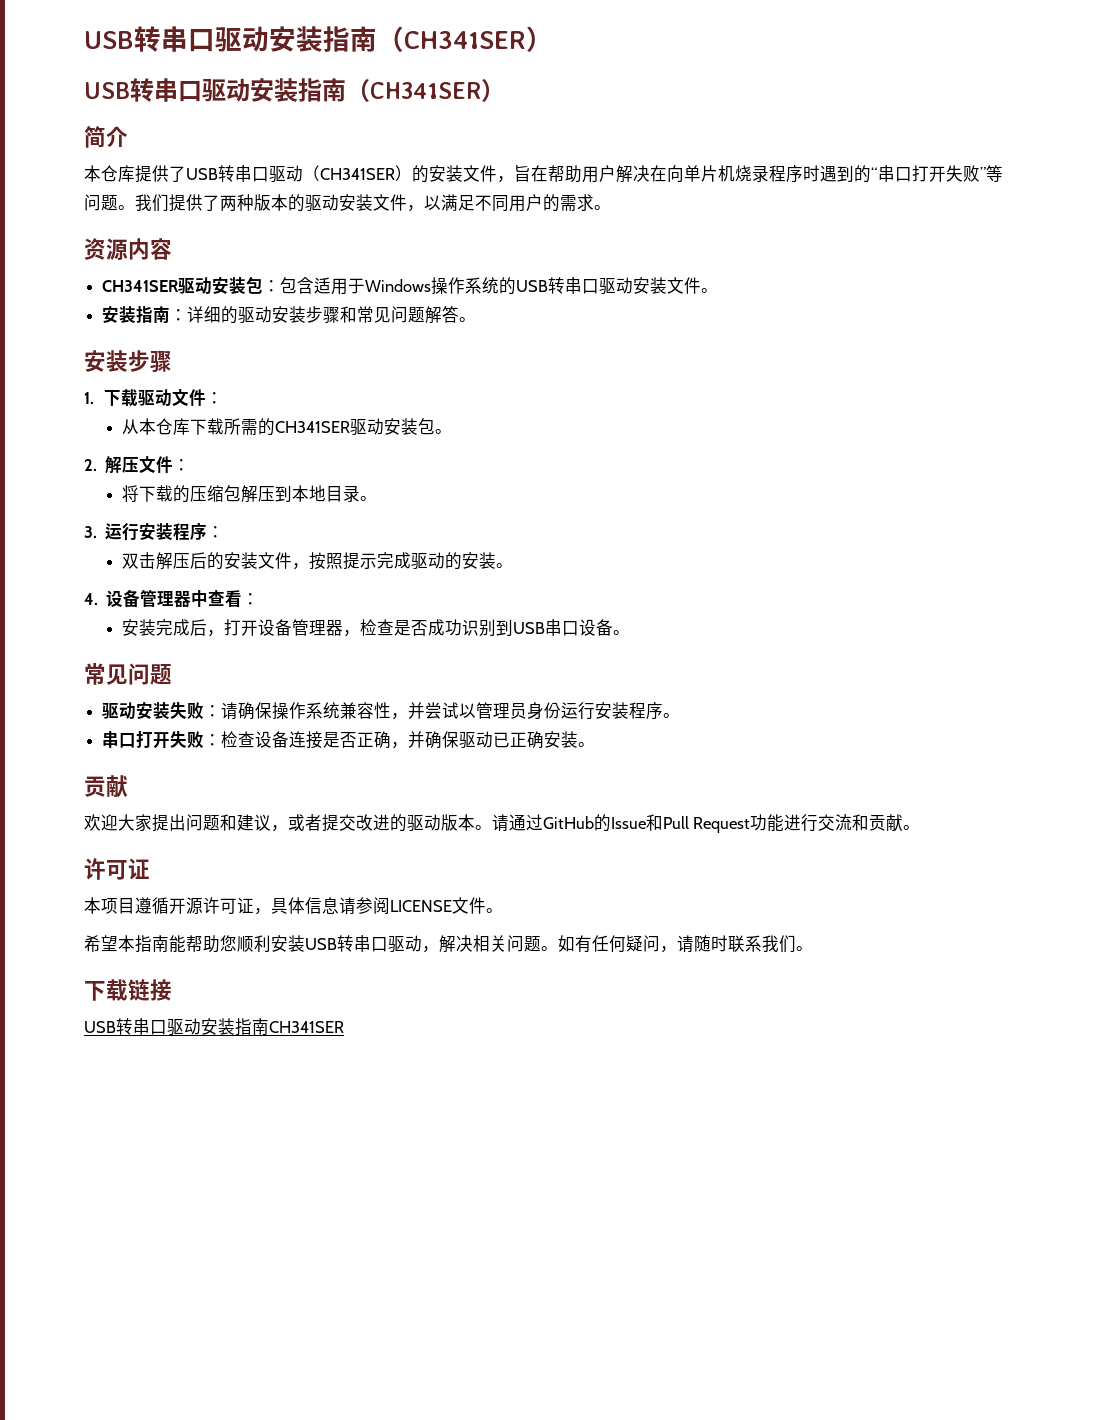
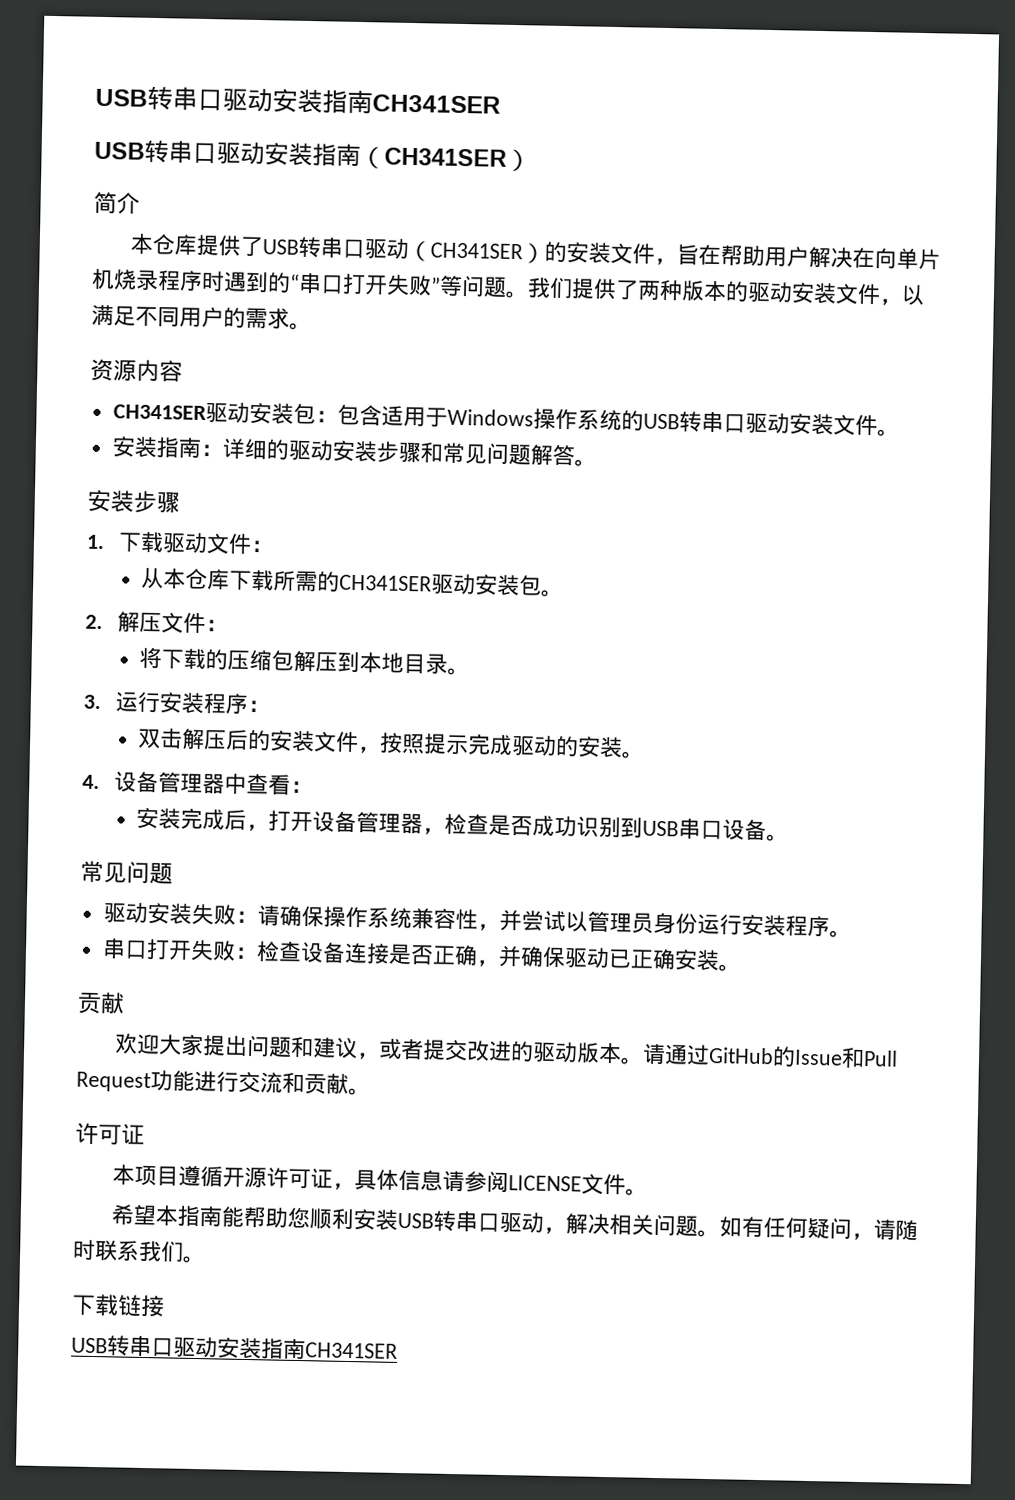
[84,26,553,52] USB转串口驱动安装指南（CH341SER） -> [95,85,501,115] USB转串口驱动安装指南CH341SER

